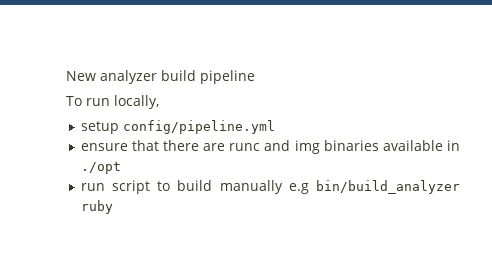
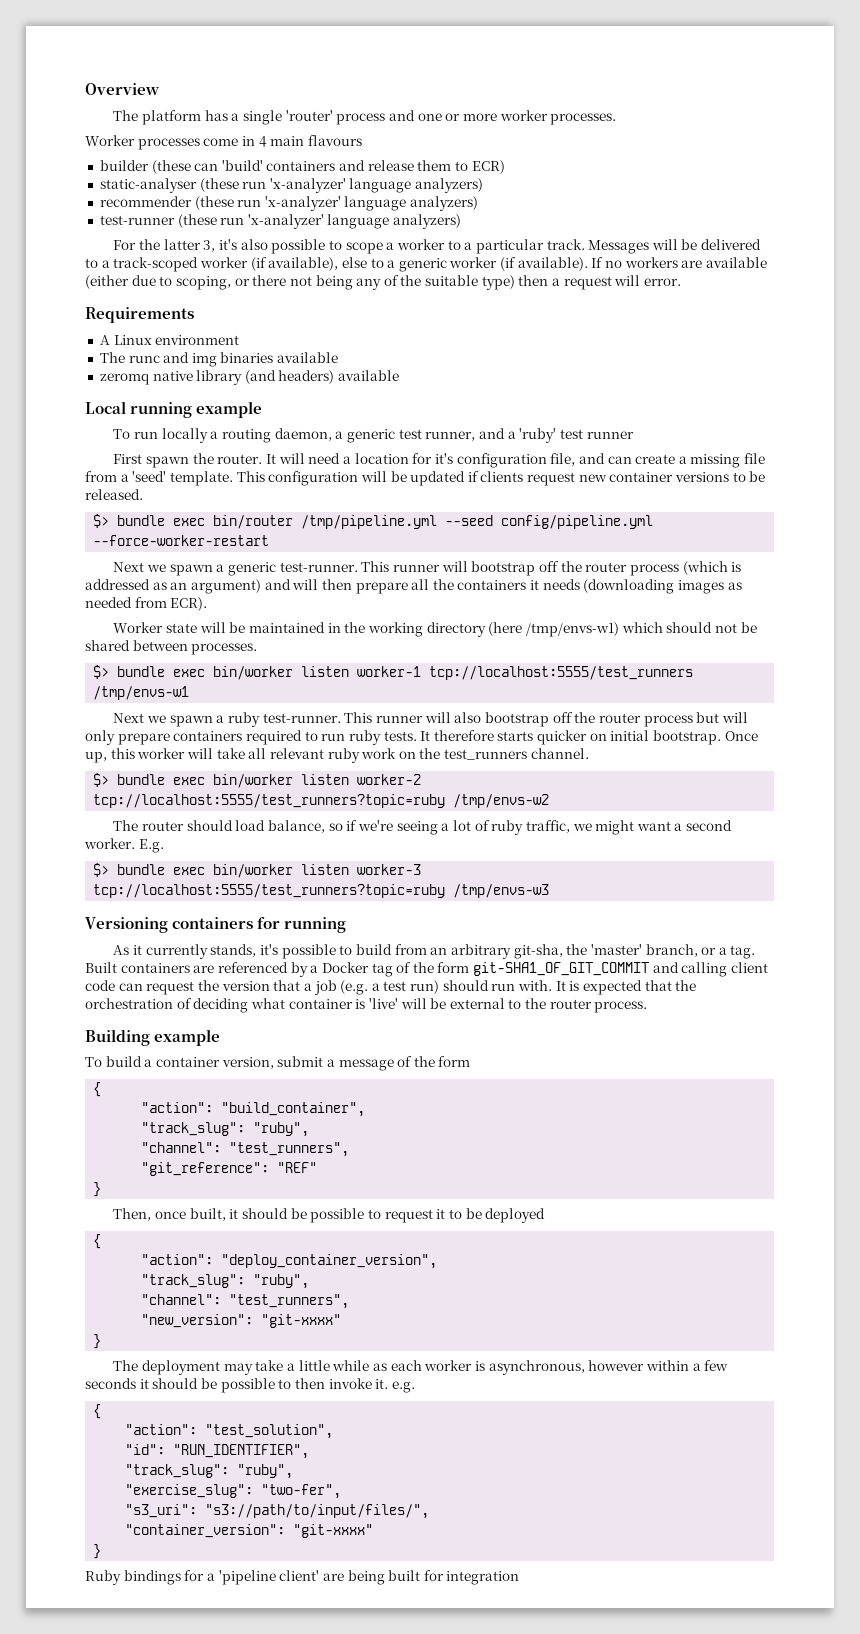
[66,70,255,84] [66,95,159,109] [80,120,275,134] [80,140,226,151] New analyzer build pipeline // To run locally, // setup config/pipeline.yml // ensure that there are -> [85,83,160,95] [113,110,617,125] [85,135,362,150] [99,160,505,174] [99,178,484,193] [99,196,479,211] [99,214,462,229] [113,239,762,254] [85,257,767,272] [85,275,681,290] [85,307,194,323] [99,335,240,345] [99,352,125,363] Overview // The platform has a single 'router' process and one or more worker processes. // Worker processes come in 4 main flavours // builder (these can 'build' containers and release them to ECR) // static-analyser (these run 'x-analyzer' language analyzers) // recommender (these run 'x-analyzer' language analyzers) // test-runner (these run 'x-analyzer' language analyzers) // For the latter 3, it's also possible to scope a worker to a particular track. Messages will be delivered to a track-scoped worker (if available), else to a generic worker (if available). If no workers are available (either due to scoping, or there not being any of the suitable type) then a request will error. // Requirements // A Linux environment // The
[447,140,460,151] [80,162,121,174] [80,180,460,194] [80,200,113,214] in ./opt // run script to build manually e.g bin/build_analyzer ruby -> [99,370,400,385] [85,401,263,418] [113,428,634,443] [113,453,766,468] [85,471,766,486] [85,489,143,500] [93,514,654,529] [93,535,270,546] [113,561,742,576] [85,579,742,594] [85,597,208,611] [113,622,757,637] [85,640,258,655] [93,665,694,680] [93,686,190,700] [113,712,748,727] [85,730,758,745] [85,748,589,763] [93,773,422,788] [93,794,550,808] [113,820,733,835] [84,838,164,853] [93,863,422,878] [93,884,550,898] [85,917,347,933] [113,944,756,959] [85,962,769,977] [85,980,697,995] [85,998,648,1013] [85,1029,221,1046] [85,1056,471,1071] [93,1082,102,1097] [141,1102,366,1117] [141,1122,310,1137] [141,1142,350,1157] [141,1162,318,1176] [93,1182,102,1197] [113,1208,546,1223] [93,1234,102,1249] [141,1254,438,1269] [141,1274,310,1289] [141,1294,350,1309] [141,1314,342,1328] [93,1334,102,1349] [113,1360,729,1375] [85,1378,415,1393] [93,1404,102,1419] [125,1424,334,1439] [125,1444,310,1459] [125,1464,294,1479] [125,1484,342,1499] [125,1504,430,1519] [125,1524,374,1538] [93,1544,102,1559] [85,1570,520,1585] // zeromq native library (and headers) available // Local running example // To run locally a routing daemon, a generic test runner, and a 'ruby' test runner // First spawn the router. It will need a location for it's configuration file, and can create a missing file from a 'seed' template. This configuration will be updated if clients request new container versions to be released. // $> bundle exec bin/router /tmp/pipeline.yml --seed config/pipeline.yml --force-worker-restart // Next we spawn a generic test-runner. This runner will bootstrap off the router process (which is addressed as an argument) and will then prepare all the containers it needs (downloading images as needed from ECR). // Worker state will be maintained in the working directory (here /tmp/envs-w1) which should not be shared between processes. // $> bundle exec bin/worker listen worker-1 tcp://localhost:5555/test_runners /tmp/envs-w1 // Next we spawn a ruby test-runner. This runner will also bootstrap off the router process but will only prepare containers required to run ruby tests. It therefore starts quicker on initial bootstrap. Once up, this worker will take all relevant ruby work on the test_runners channel. // $> bundle exec bin/worker listen worker-2 tcp://localhost:5555/test_runners?topic=ruby /tmp/envs-w2 // The router should load balance, so if we're seeing a lot of ruby traffic, we might want a second worker. E.g. // $> bundle exec bin/worker listen worker-3 tcp://localhost:5555/test_runners?topic=ruby /tmp/envs-w3 // Versioning containers for running // As it currently stands, it's possible to build from an arbitrary git-sha, the 'master' branch, or a tag. Built containers are referenced by a Docker tag of the form git-SHA1_OF_GIT_COMMIT and calling client code can request the version that a job (e.g. a test run) should run with. It is expected that the orchestration of deciding what container is 'live' will be external to the router process. // Building example // To build a container version, submit a message of the form // { // "action": "build_container", // "track_slug": "ruby", // "channel": "test_runners", // "git_reference": "REF" // } // Then, once built, it should be possible to request it to be deployed // { // "action": "deploy_container_version", // "track_slug": "ruby", // "channel": "test_runners", // "new_version": "git-xxxx" // } // The deployment may take a little while as each worker is asynchronous, however within a few seconds it should be possible to then invoke it. e.g. // { // "action": "test_solution", // "id": "RUN_IDENTIFIER", // "track_slug": "ruby", // "exercise_slug": "two-fer", // "s3_uri": "s3://path/to/input/files/", // "container_version": "git-xxxx" // } // Ruby bindings for a 'pipeline client' are being built for integration

